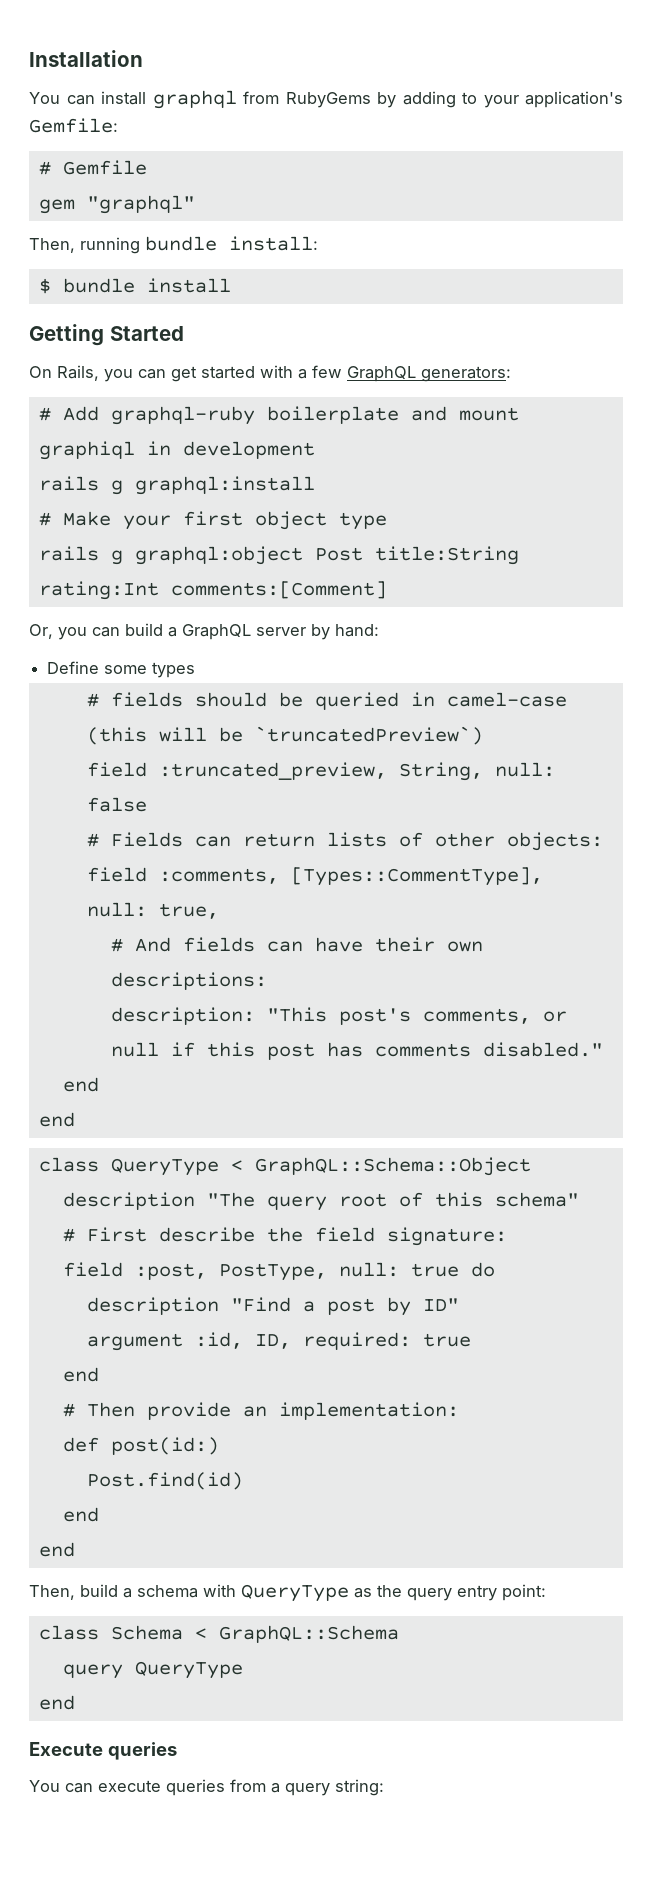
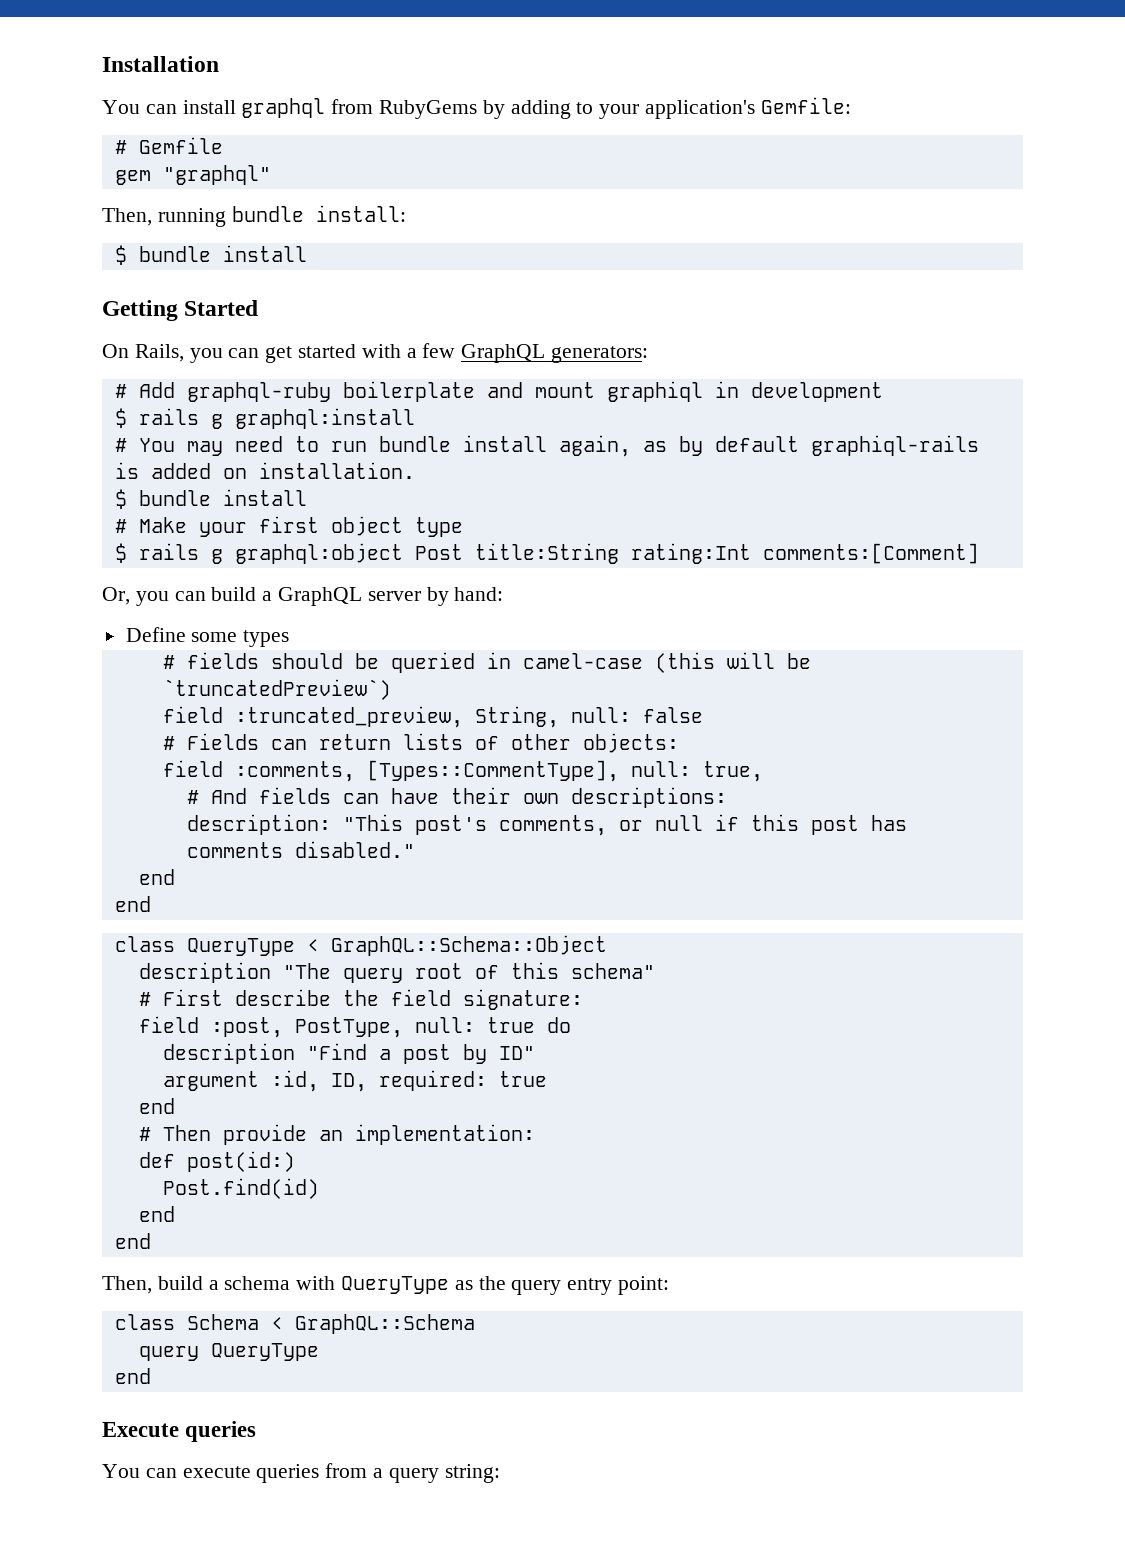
(315, 450) none -> [114,408,127,428] $
(315, 485) none -> [114,435,979,457] [114,462,415,479] [114,489,307,509] // # You may need to run bundle install again, as by default graphiql-rails is added on installation. // $ bundle install
(387, 521) none -> [114,543,127,563] $

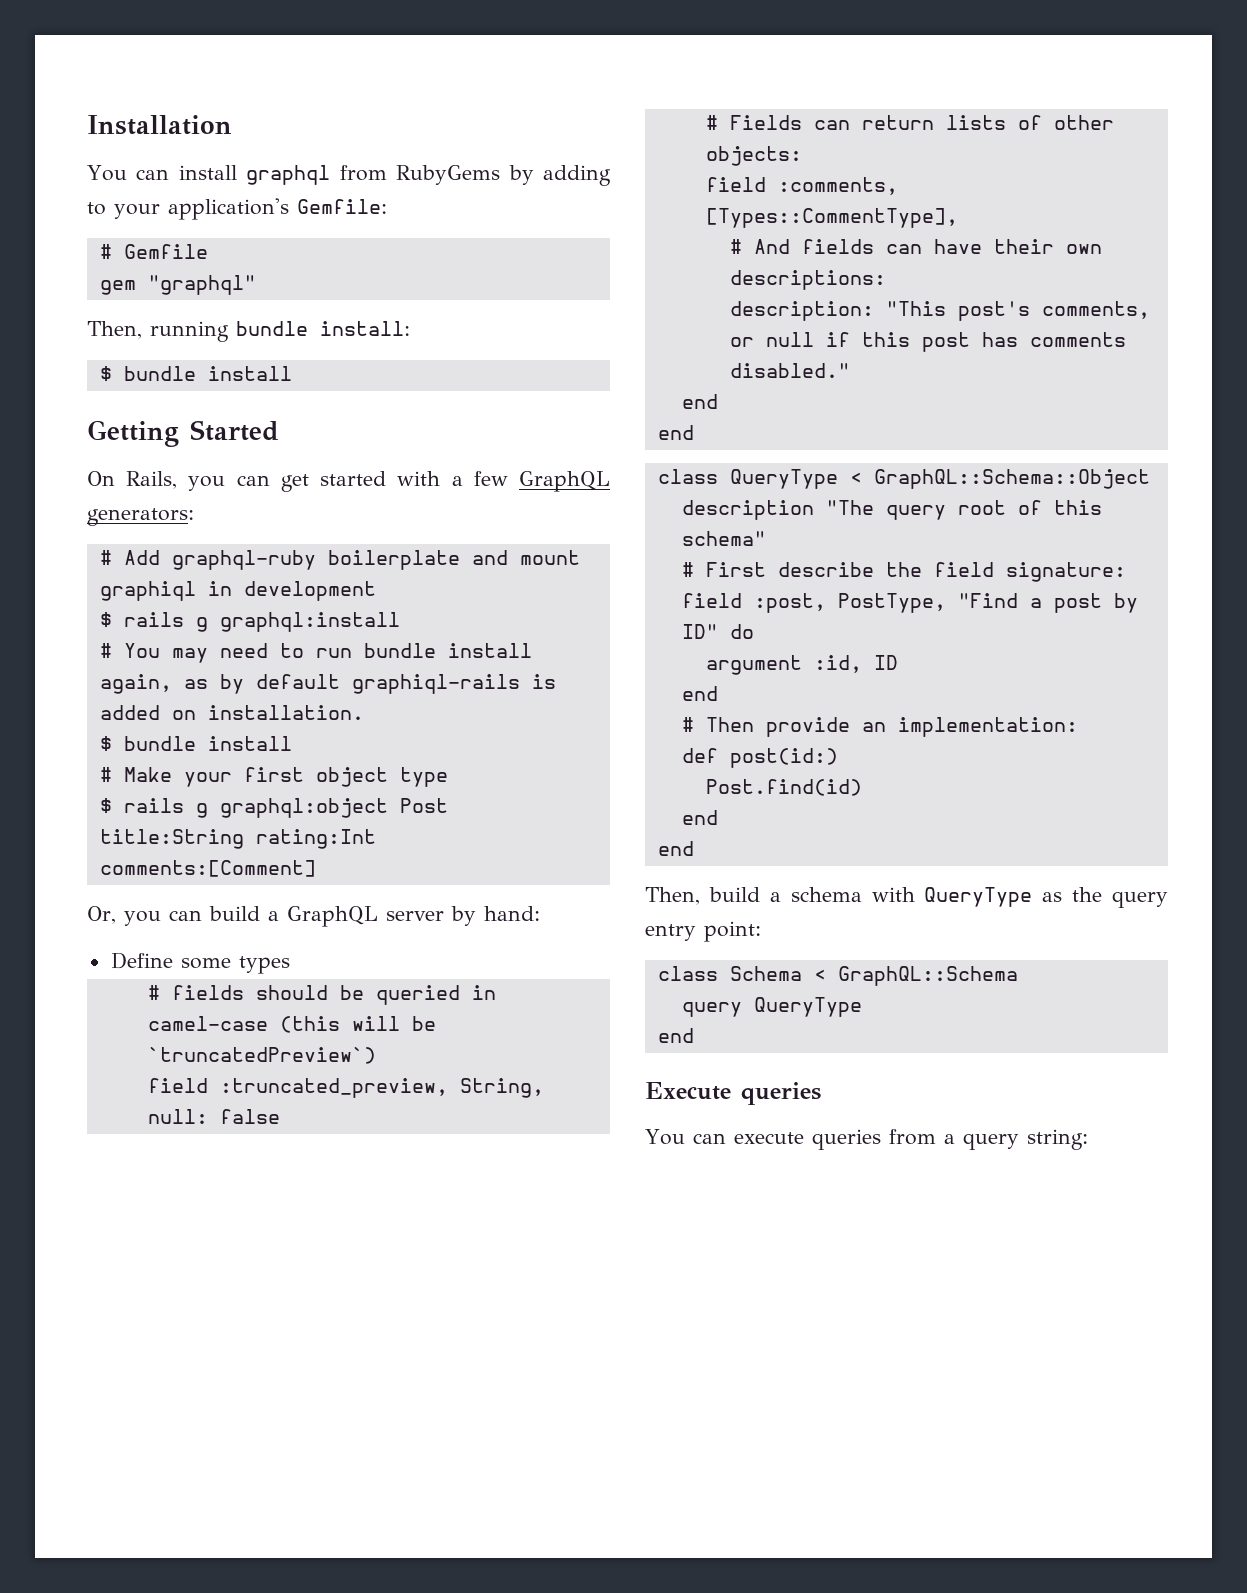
[630,761,763,782] null: true, -> (958, 218) none
[414,1017,571,1033] [162,1043,295,1064] null: true do // description -> (946, 603) none
(535, 1053) none -> [729,624,754,639] do
[330,1070,547,1092] ID, required: true -> [873,655,898,670] ID

